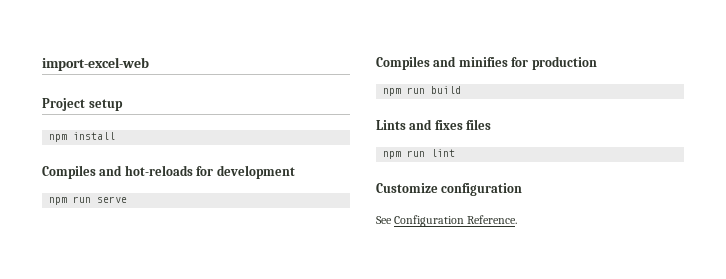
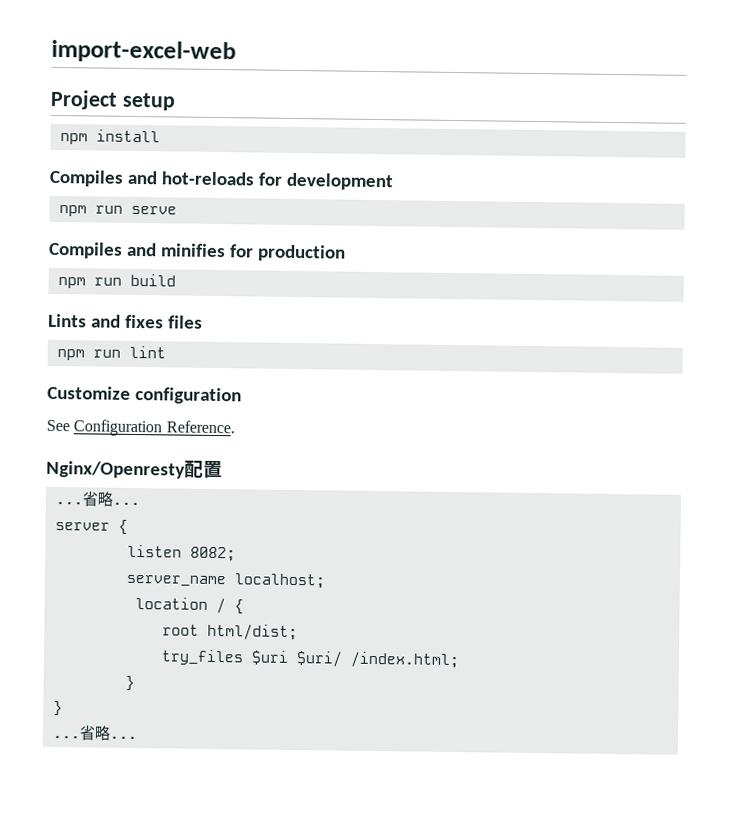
(518, 219) none -> [46,460,223,479] [54,491,140,507] [54,519,128,535] [126,544,236,562] [125,573,325,589] [134,597,244,615] [161,623,298,641] [160,649,460,669] [124,675,135,692] [52,700,63,717] [51,725,137,741] // Nginx/Openresty配置 // ...省略... // server { // listen 8082; // server_name localhost; // location / { // root html/dist; // try_files $uri $uri/ /index.html; // } // } // ...省略...

